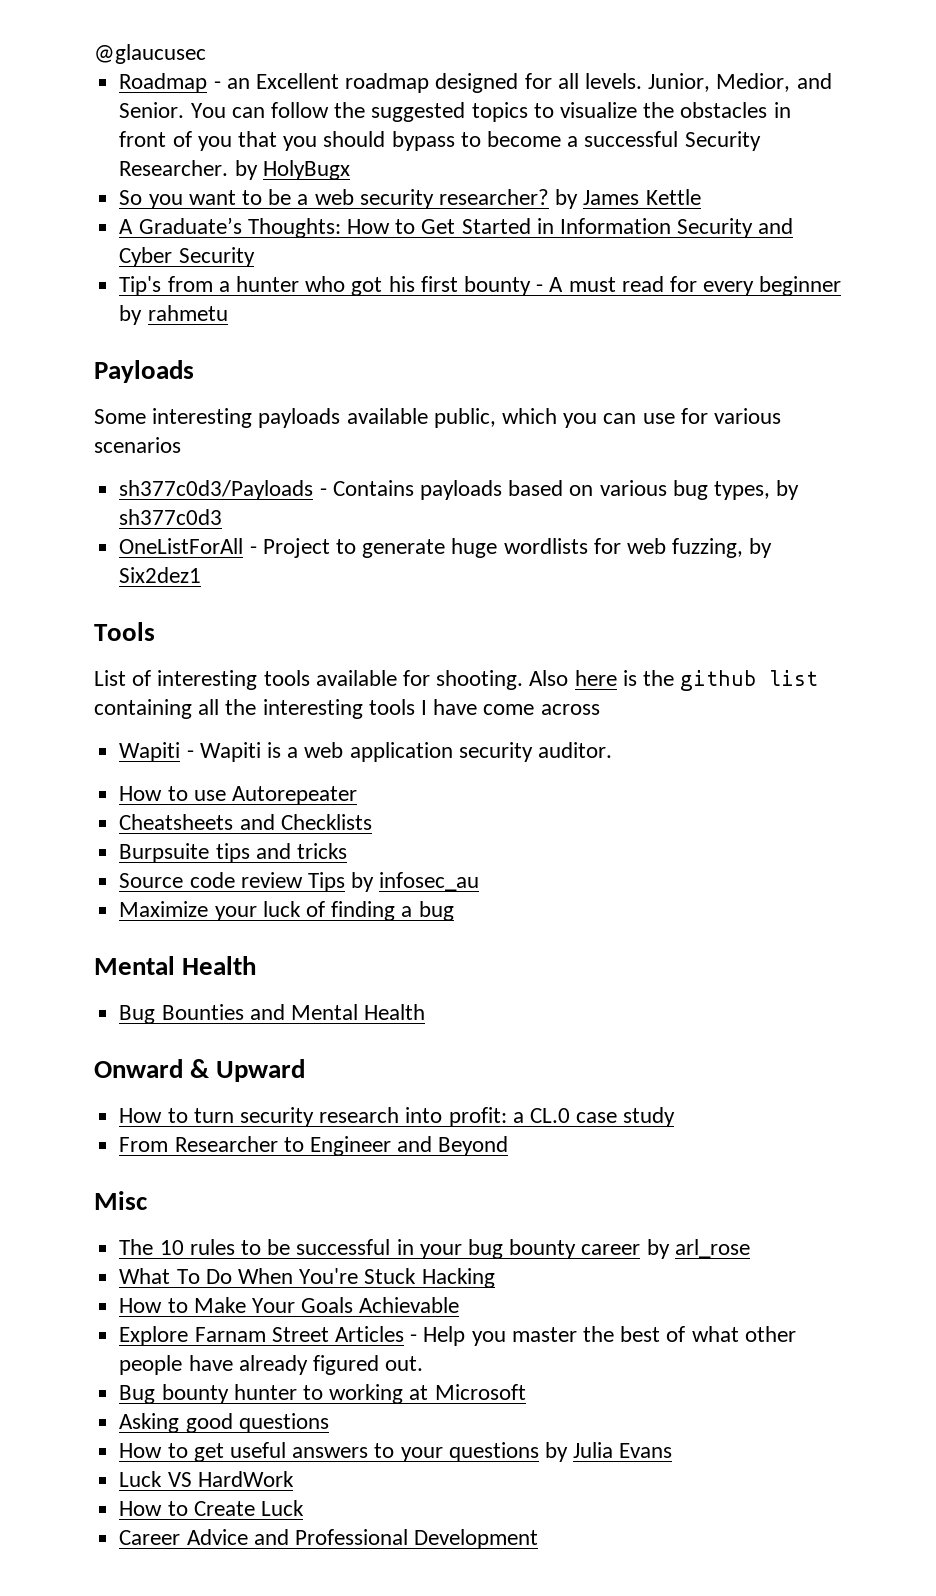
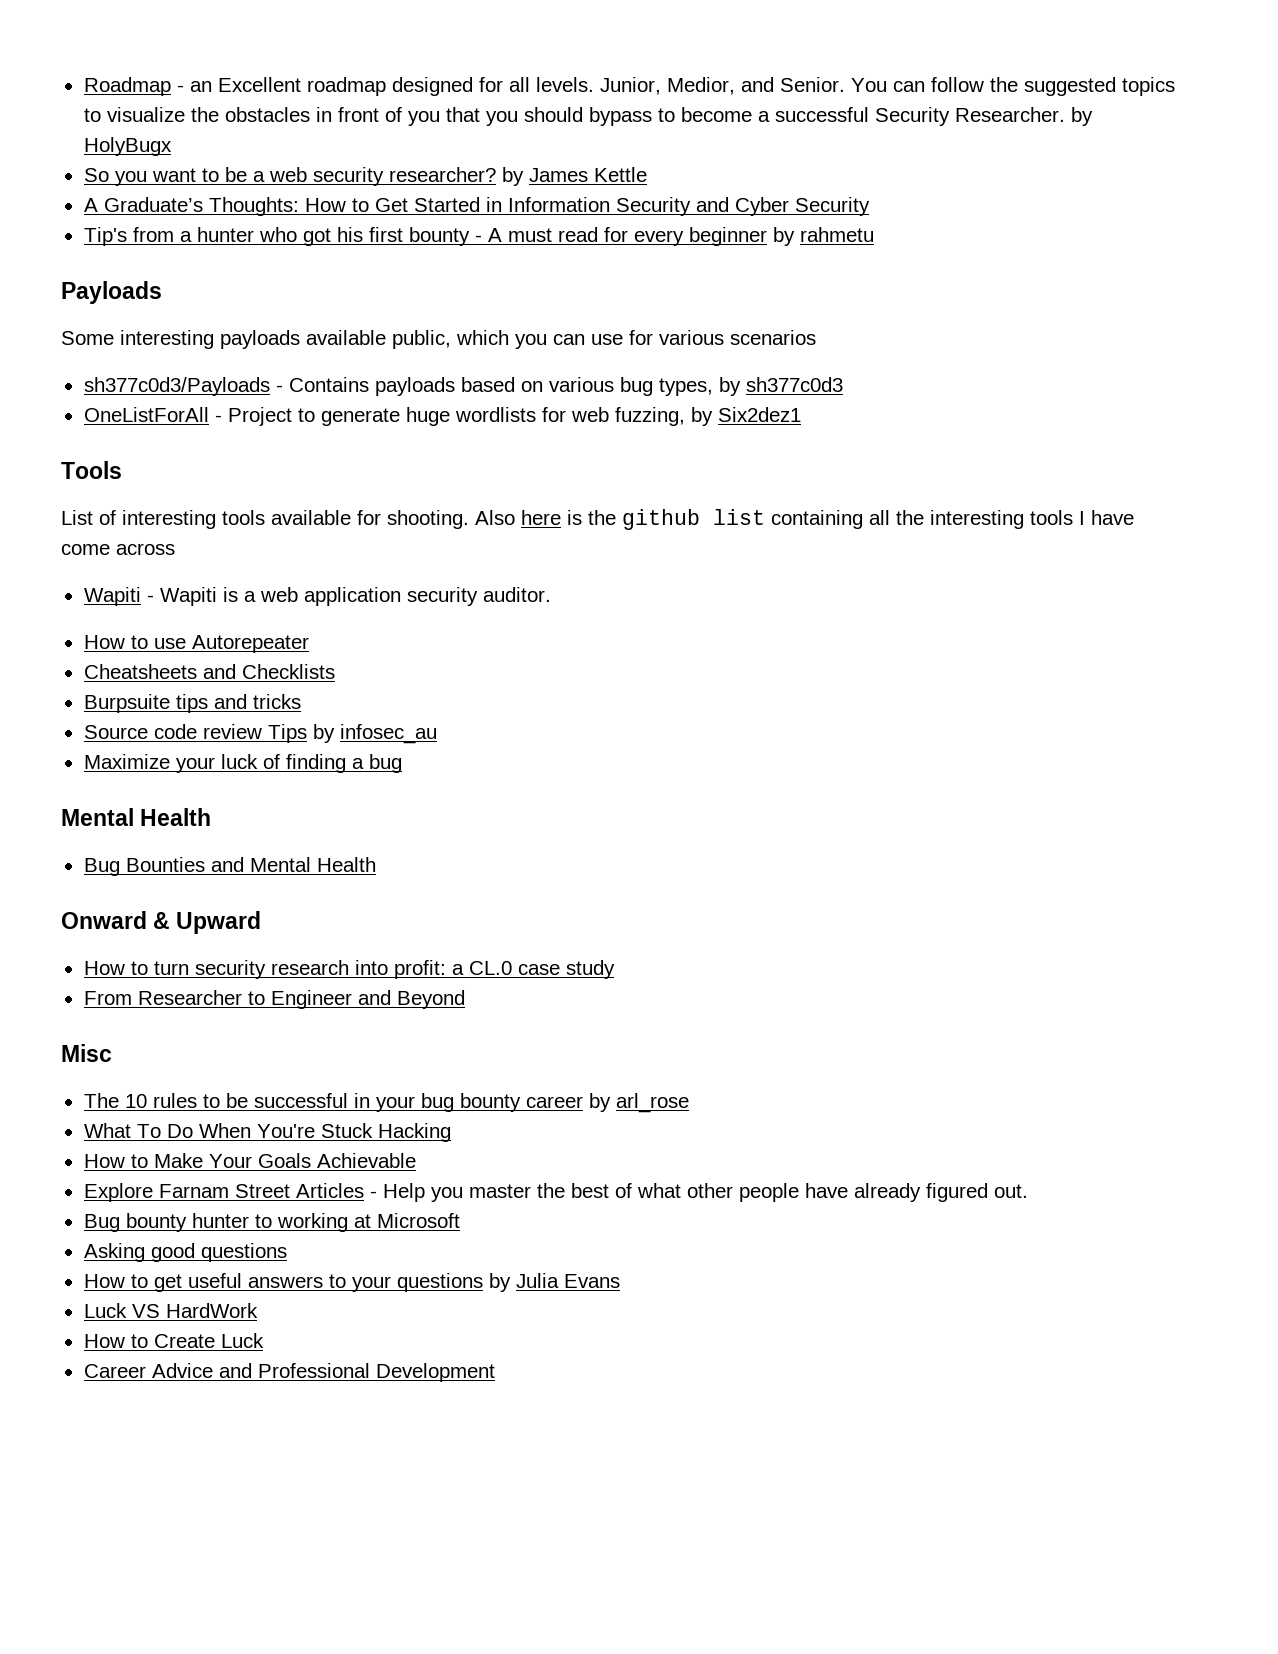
[94,44,206,64] @glaucusec // -> (83, 86) none

